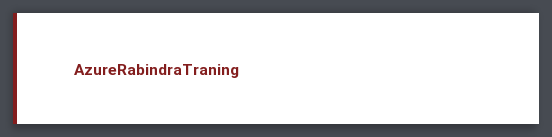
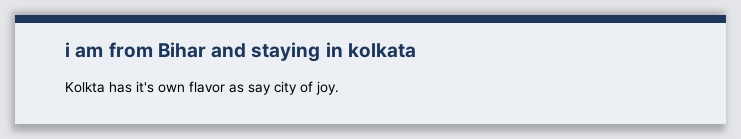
[74,64,239,78] AzureRabindraTraning -> [65,42,416,62] [65,81,339,95] i am from Bihar and staying in kolkata // Kolkta has it's own flavor as say city of joy.

